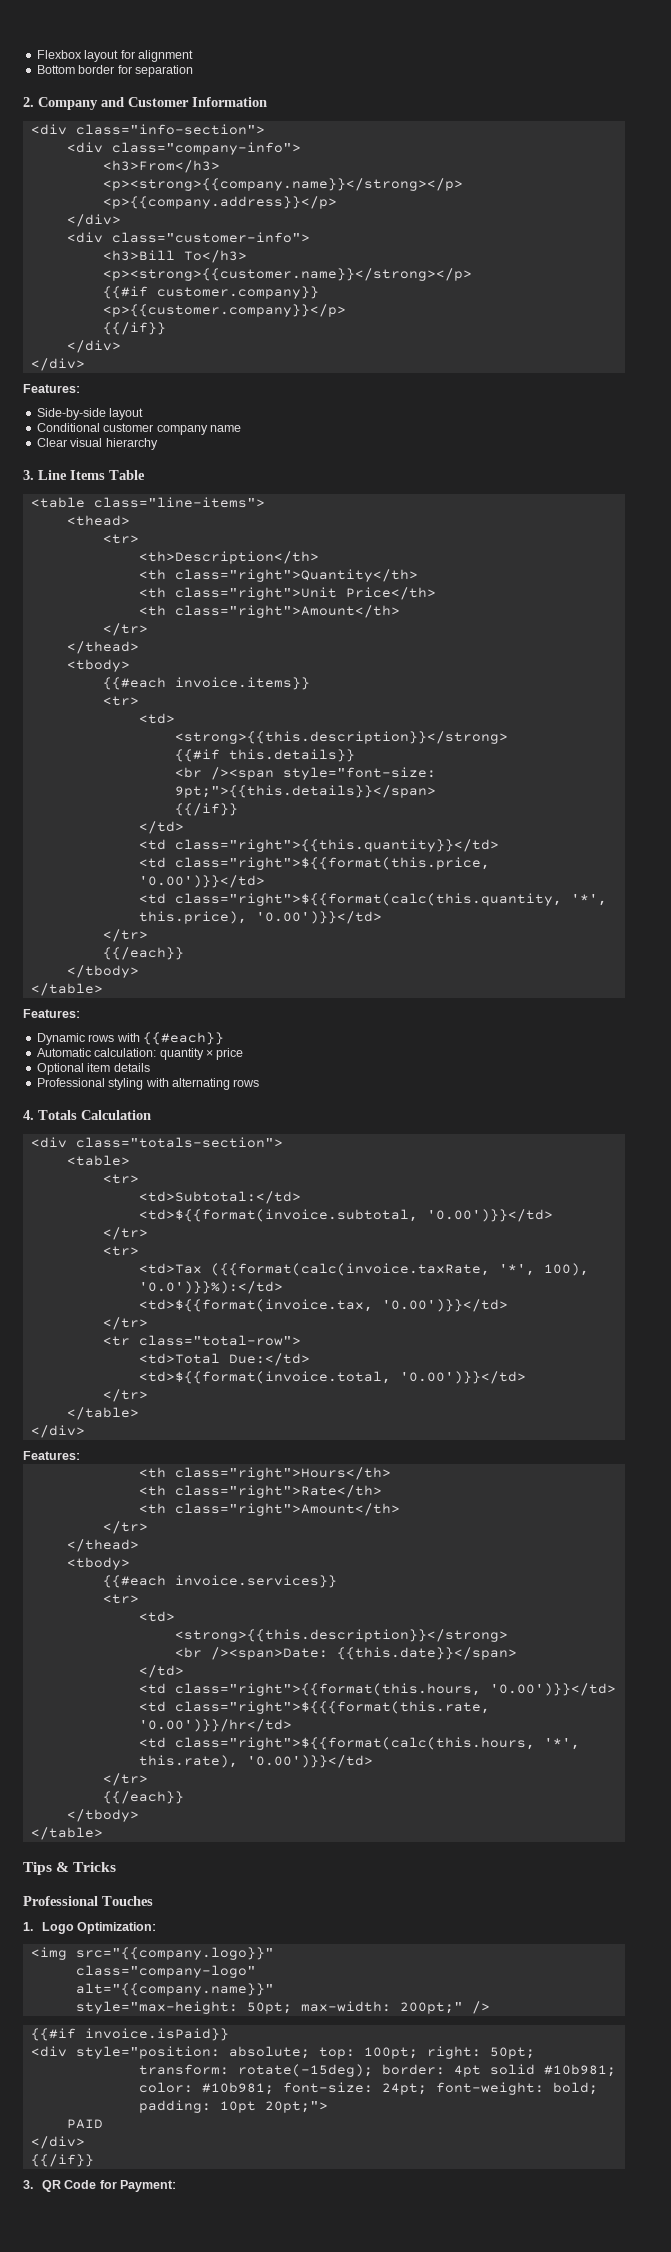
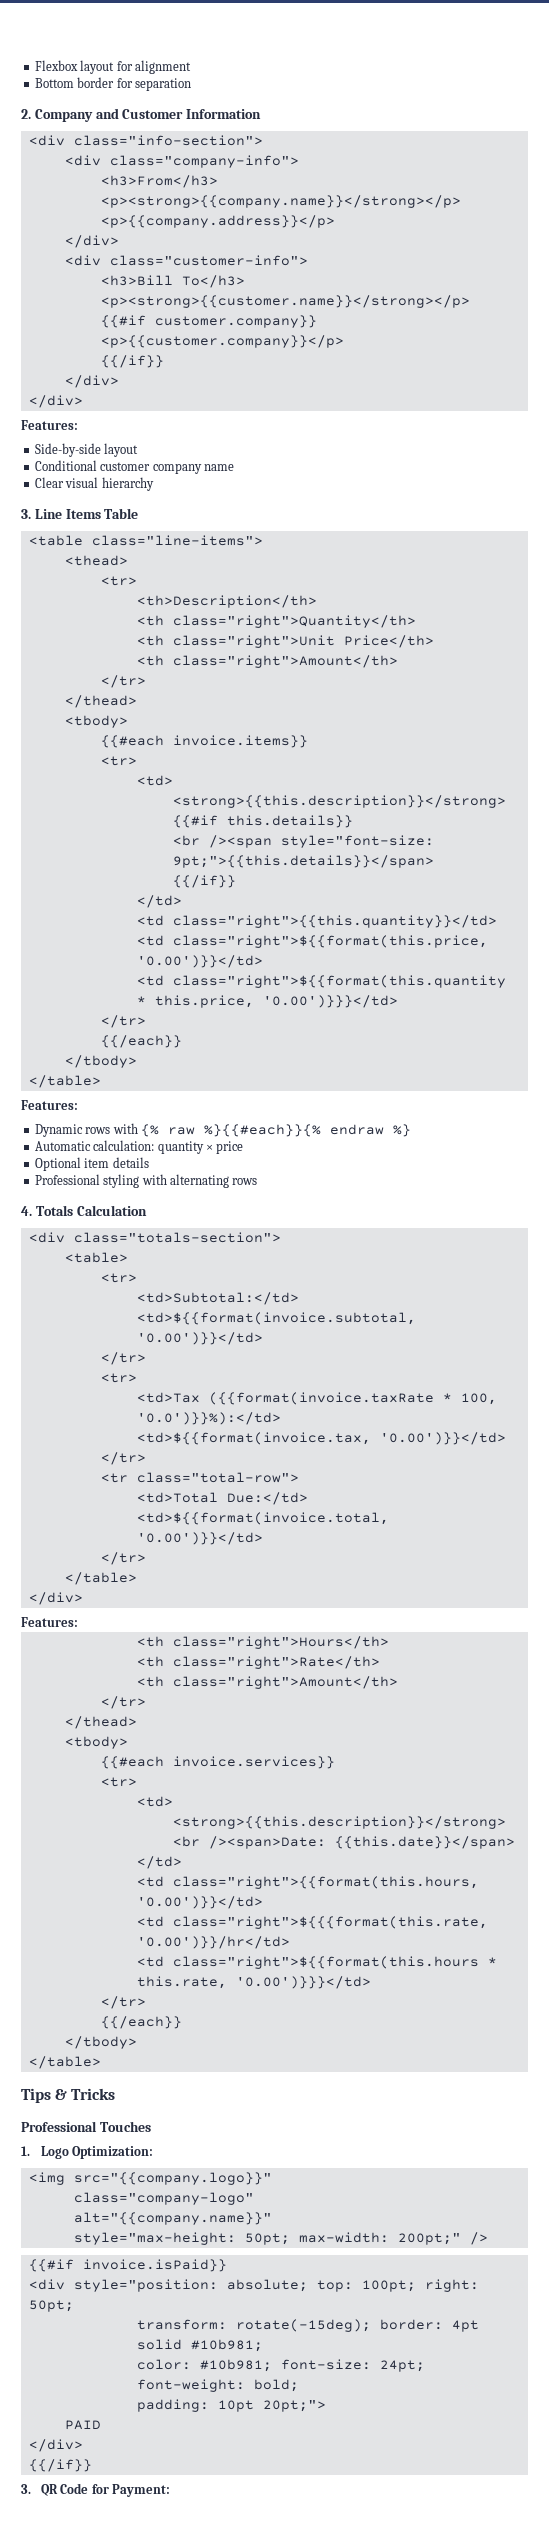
[174,893,607,906] [138,911,382,924] class="right">${{format(calc(this.quantity, '*', this.price), '0.00')}}</td> -> [172,975,506,988] [136,995,398,1008] class="right">${{format(this.quantity * this.price, '0.00')}}}</td>
[142,1032,224,1045] {{#each}} -> [140,1124,411,1137] {% raw %}{{#each}}{% endraw %}
[210,1263,589,1276] ({{format(calc(invoice.taxRate, '*', 100), -> [208,1392,497,1405] ({{format(invoice.taxRate * 100,
[174,1737,580,1750] [138,1755,373,1768] class="right">${{format(calc(this.hours, '*', this.rate), '0.00')}}</td> -> [172,1956,497,1969] [136,1976,371,1989] class="right">${{format(this.hours * this.rate, '0.00')}}}</td>

